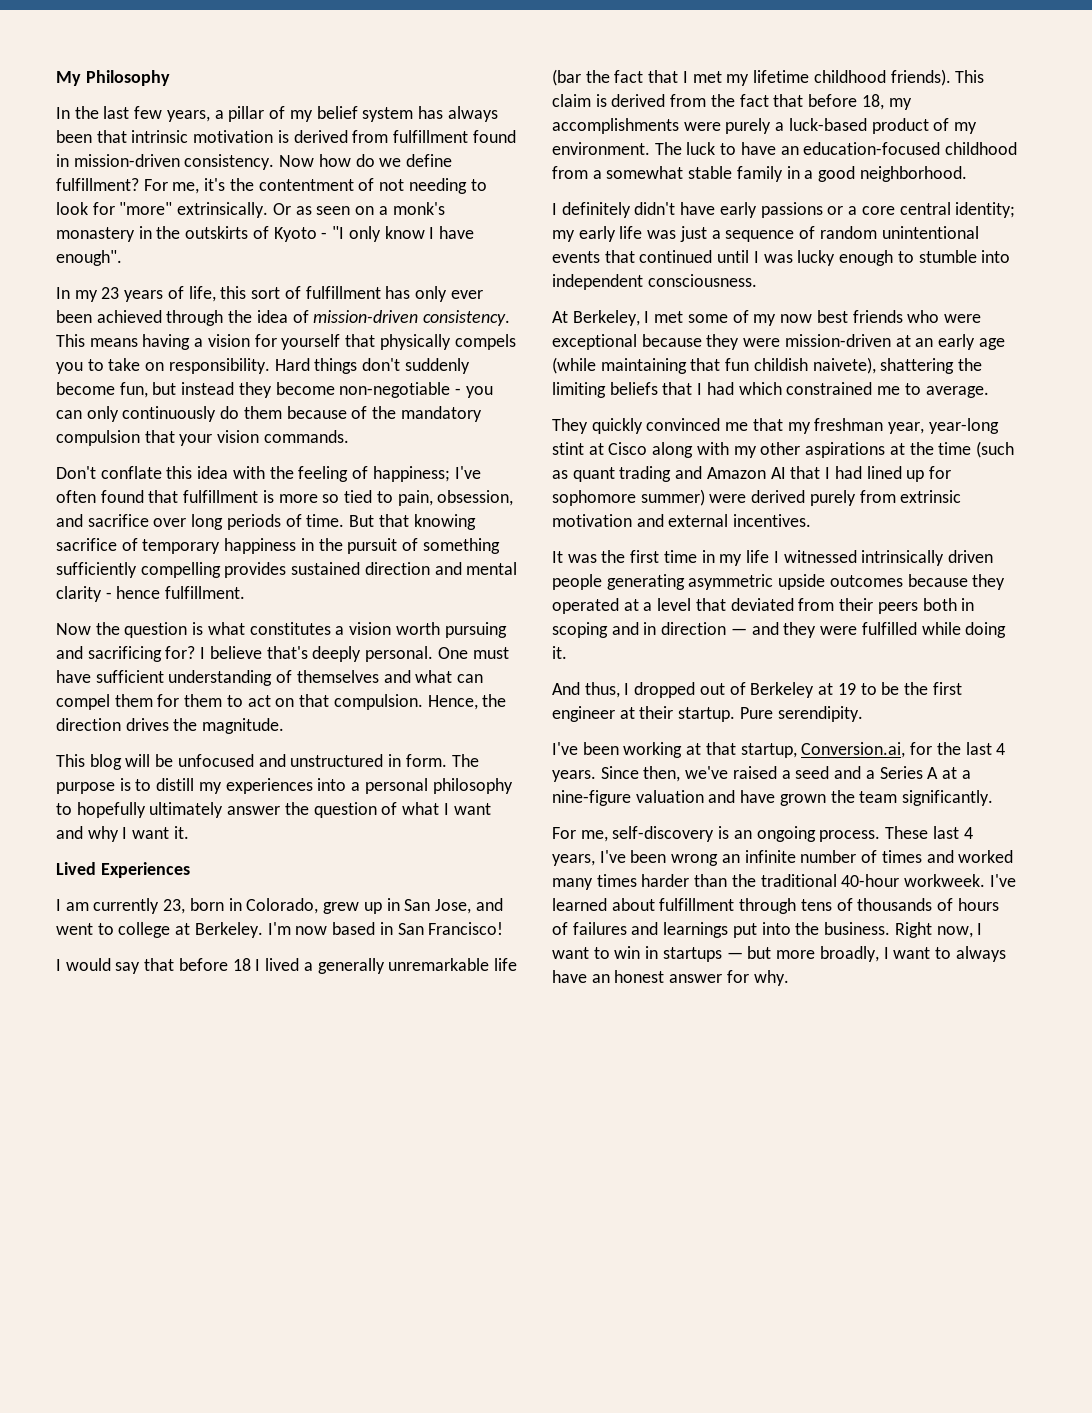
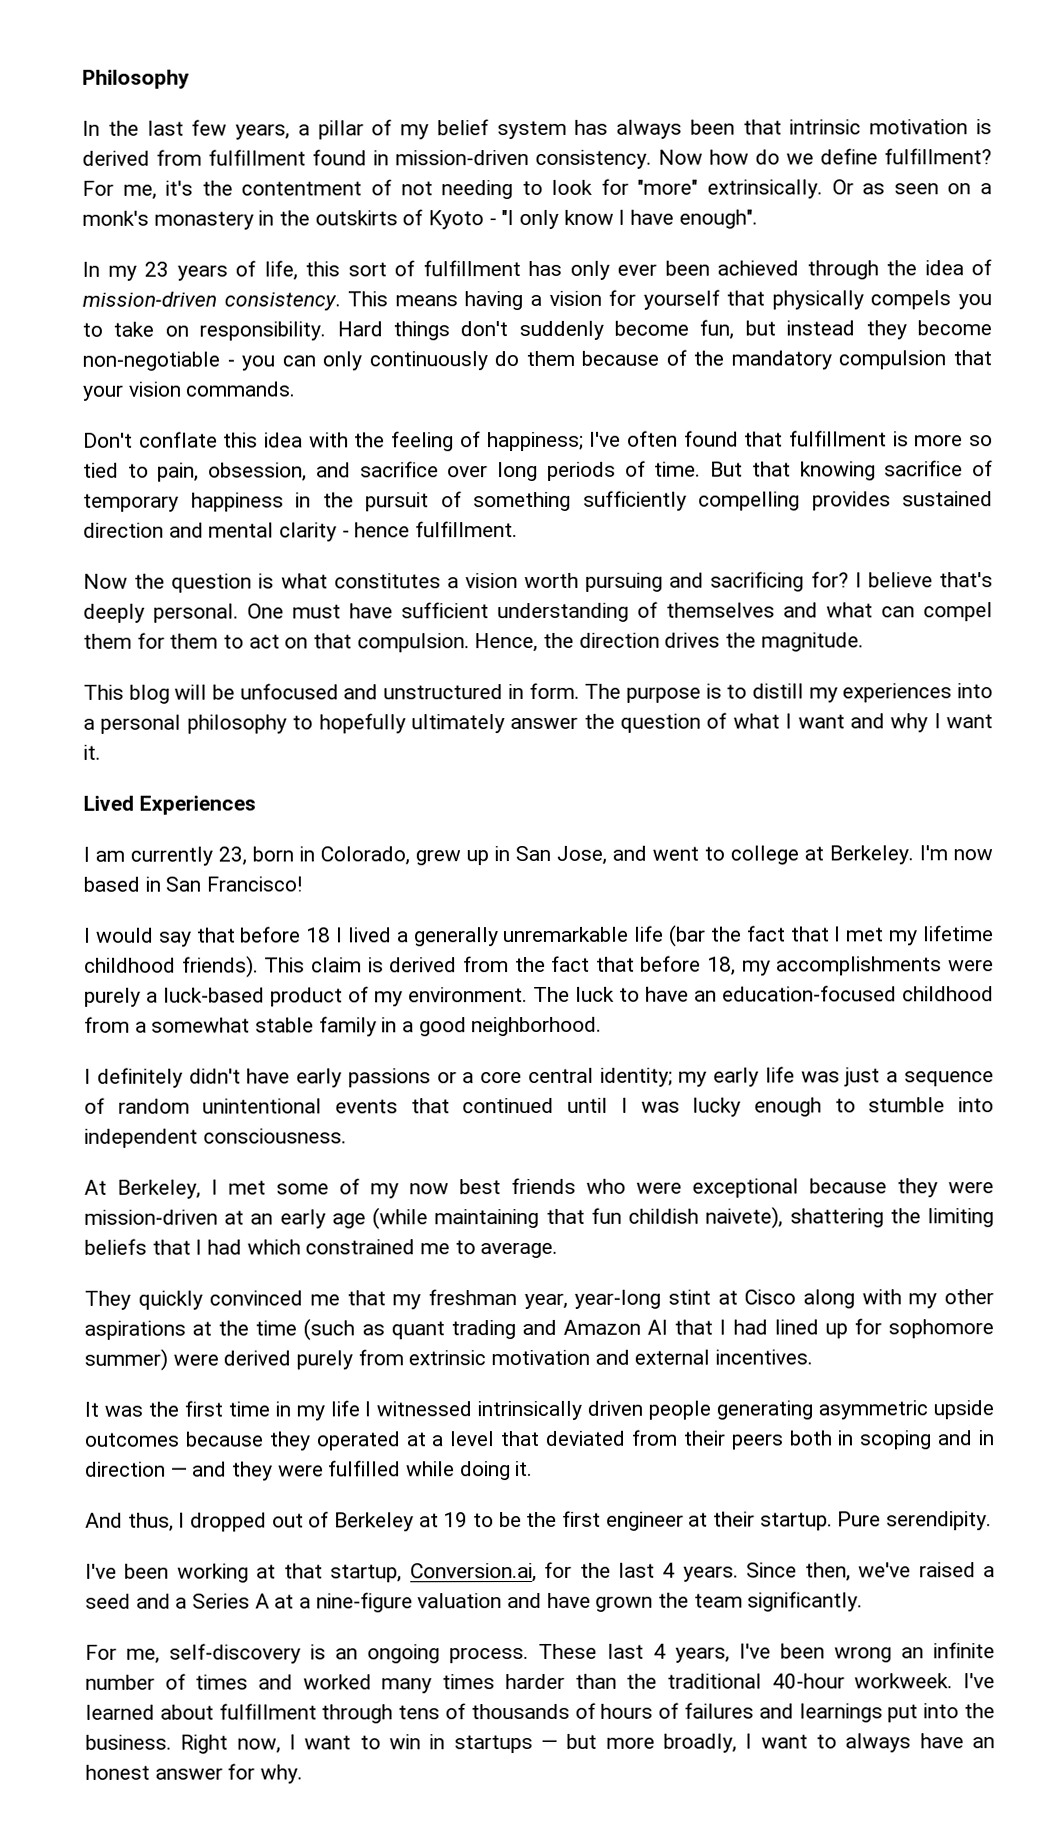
[56,71,81,86] My -> (82, 79) none

